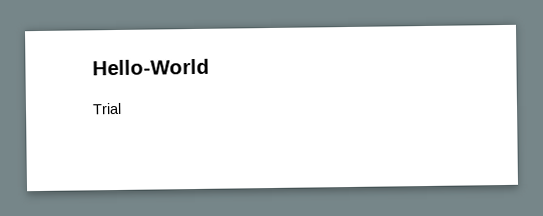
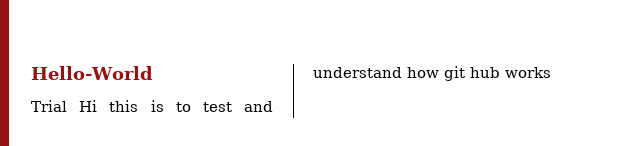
(122, 108) none -> [79,100,273,112] [313,66,551,81] Hi this is to test and understand how git hub works

